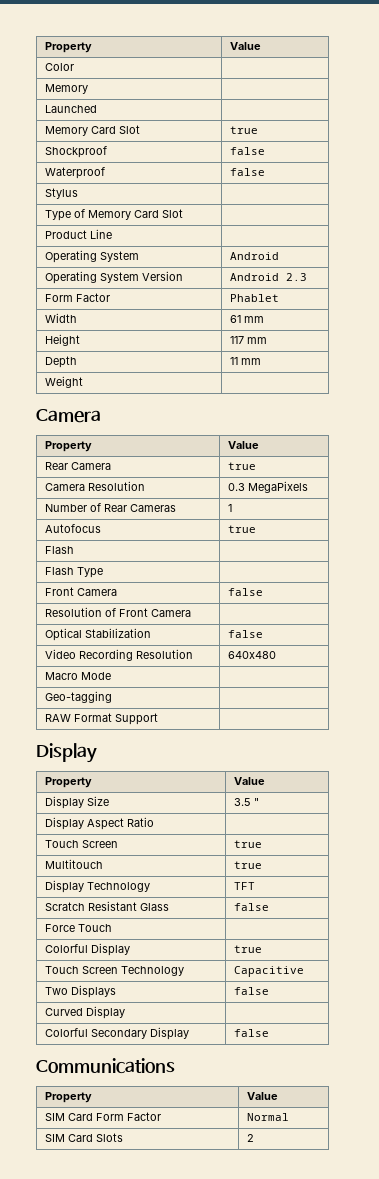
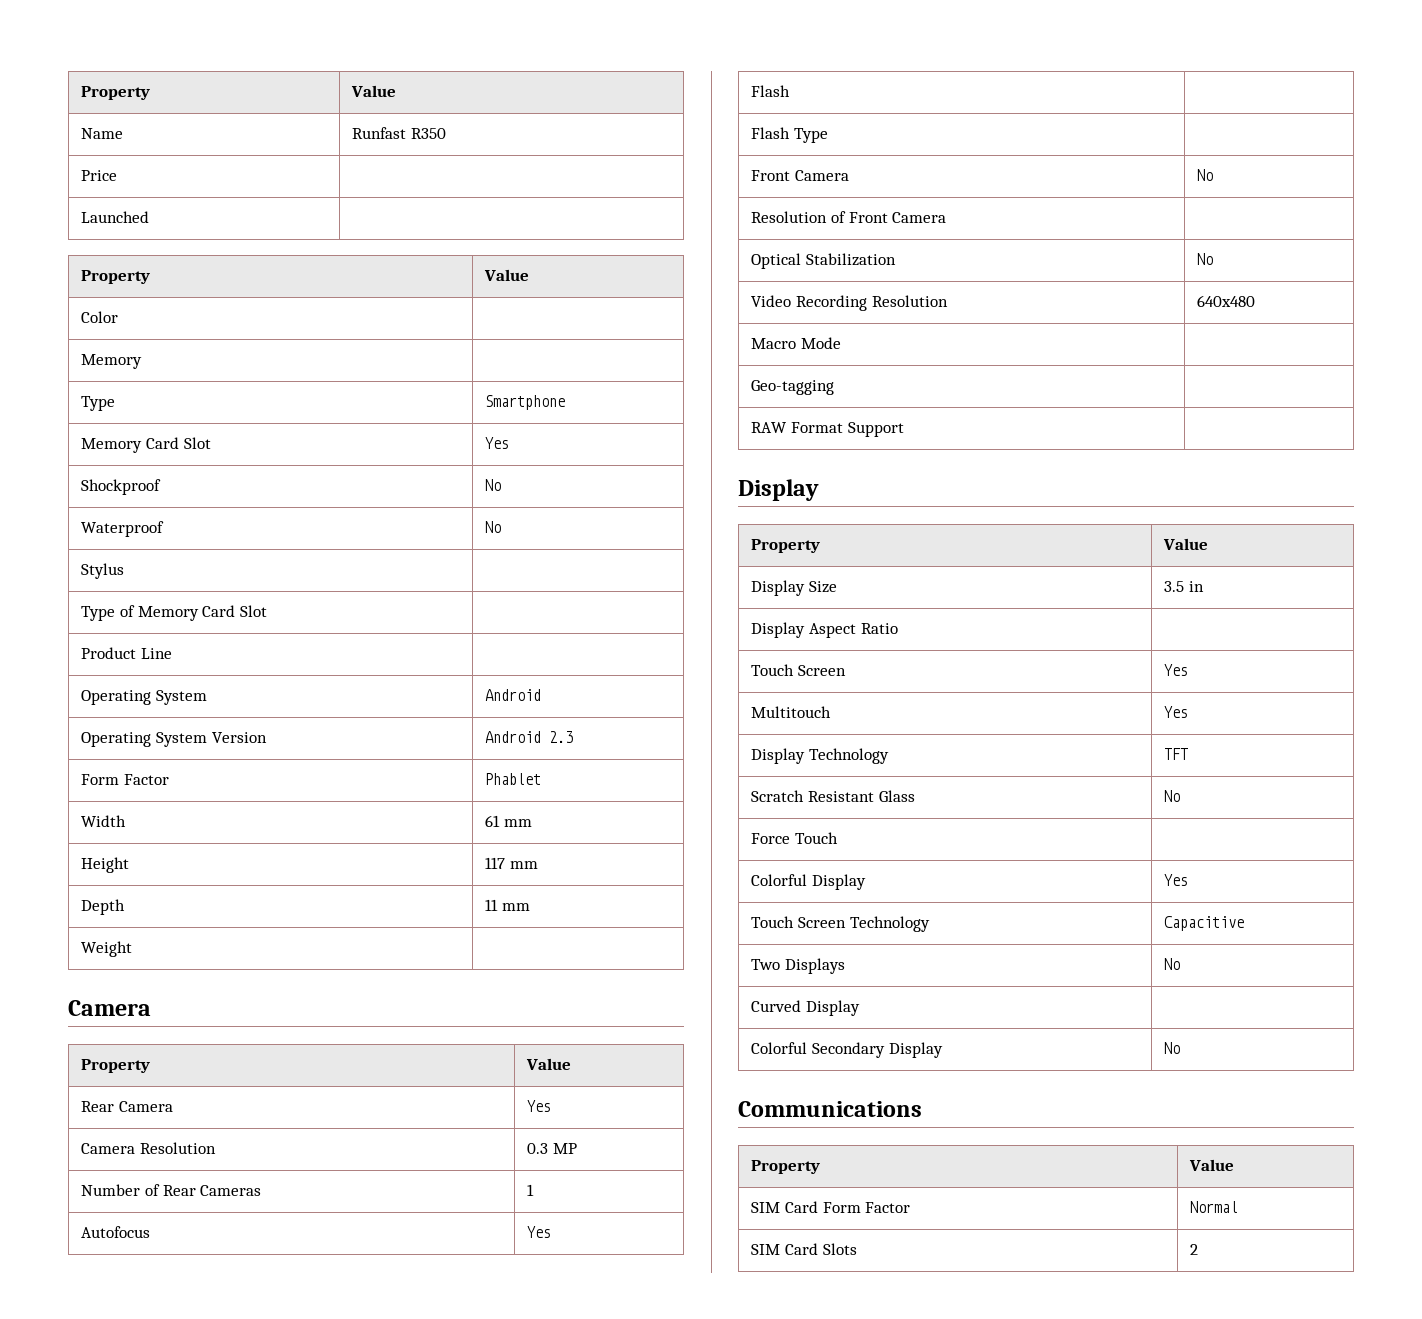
[44,42,92,53] [229,42,261,50] Property | Value -> [81,86,151,100] [351,85,397,97] [81,128,124,139] [352,127,447,139] [81,170,118,181] [81,211,150,223] [81,270,151,284] [484,269,530,281] Property | Value // Name | Runfast R350 // Price | // Launched | // Property | Value
[44,105,97,113] [44,125,140,136] [229,126,258,134] Launched | // Memory Card Slot | true -> [81,396,116,411] [485,395,566,410] [81,437,211,453] [485,437,510,449] Type | Smartphone // Memory Card Slot | Yes
[229,147,265,155] false -> [485,479,502,491] No
[229,168,265,176] false -> [485,521,502,533] No
[227,462,256,470] true -> [527,1100,552,1112] Yes
[247,481,308,493] MegaPixels -> [553,1143,578,1154] MP
[227,525,256,533] true -> [527,1226,552,1238] Yes
[227,588,263,596] false -> [1197,169,1214,181] No
[227,630,263,638] false -> [1197,253,1214,265] No
[253,798,259,806] " -> [1189,581,1205,592] in
[233,840,262,848] true -> [1164,664,1189,676] Yes
[233,861,262,869] true -> [1164,706,1189,718] Yes
[233,903,269,911] false -> [1164,790,1181,802] No
[233,945,262,953] true -> [1164,874,1189,886] Yes
[233,987,269,995] false -> [1164,958,1181,970] No
[233,1029,269,1037] false -> [1164,1042,1181,1054] No

